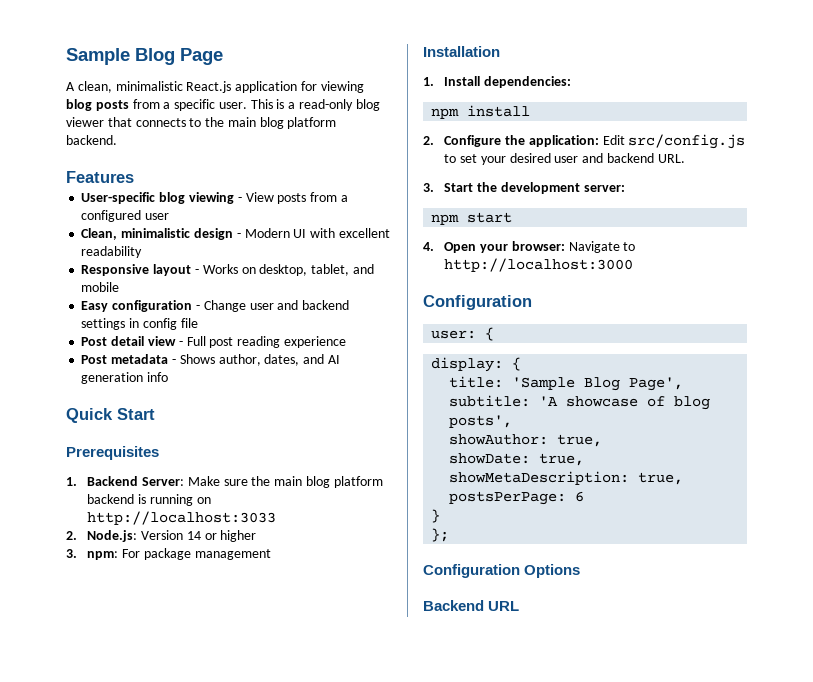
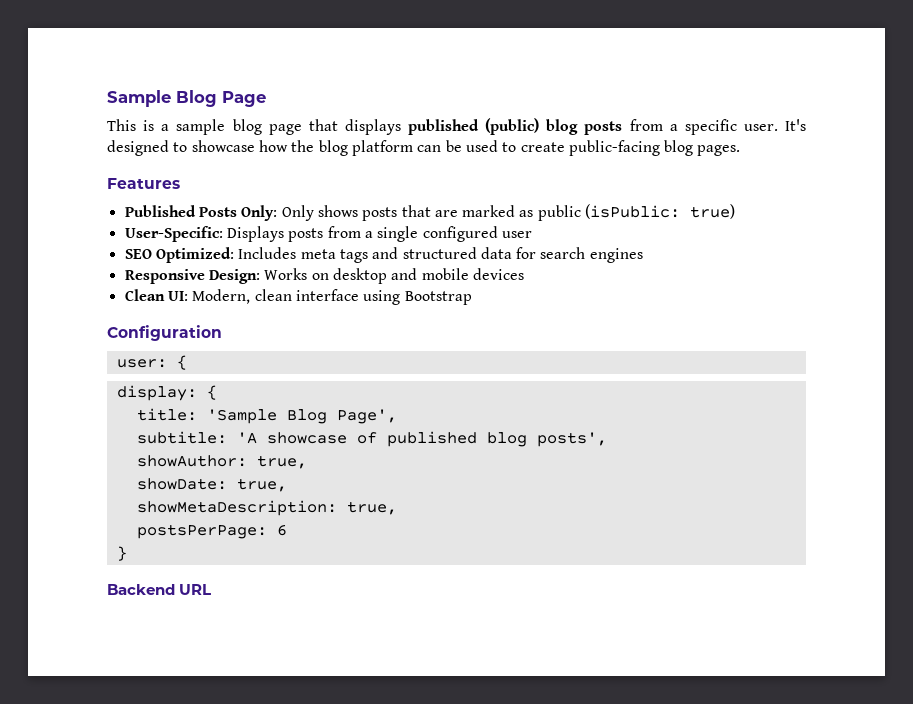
[66,81,364,93] A clean, minimalistic React.js application for viewing -> [107,118,540,135] This is a sample blog page that displays published (public)
[250,99,380,111] [66,117,337,129] [66,135,117,145] [66,171,134,183] [81,192,348,204] This is a read-only blog viewer that connects to the main blog platform backend. // Features // User-specific blog viewing - View posts from a -> [785,119,806,131] [107,140,741,156] [107,178,180,189] [124,204,736,221] [124,226,419,242] It's designed to showcase how the blog platform can be used to create public-facing blog pages. // Features // Published Posts Only: Only shows posts that are marked as public (isPublic: true) // User-Specific: Displays posts from a single
[81,228,390,240] [81,246,143,258] [81,264,374,276] [81,282,120,292] [81,300,350,312] [81,318,198,330] [81,336,346,348] [81,354,340,366] [81,372,169,384] [66,408,155,423] [66,446,159,460] [66,476,383,488] [87,494,211,506] [87,511,277,525] [66,530,257,542] [66,548,271,560] [423,46,500,57] [423,76,571,88] [431,105,531,119] [423,134,746,149] [444,153,685,165] [423,182,625,194] [431,212,513,225] [423,241,636,253] [444,258,634,272] Clean, minimalistic design - Modern UI with excellent readability // Responsive layout - Works on desktop, tablet, and mobile // Easy configuration - Change user and backend settings in config file // Post detail view - Full post reading experience // Post metadata - Shows author, dates, and AI generation info // Quick Start // Prerequisites // 1. Backend Server: Make sure the main blog platform backend is running on http://localhost:3033 // 2. Node.js: Version 14 or higher // 3. npm: For package management // Installation // 1. Install dependencies: // npm install // 2. Configure the application: Edit src/config.js to set your desired user and backend URL. // 3. Start the development server: // npm start // 4. Open your browser: Navigate to http://localhost:3000 -> [124,247,643,263] [124,268,524,284] [124,289,472,305] SEO Optimized: Includes meta tags and structured data for search engines // Responsive Design: Works on desktop and mobile devices // Clean UI: Modern, clean interface using Bootstrap
(666, 401) none -> [386,431,477,447] published
[431,528,450,542] [423,564,581,578] // }; // Configuration Options -> (127, 553) none

